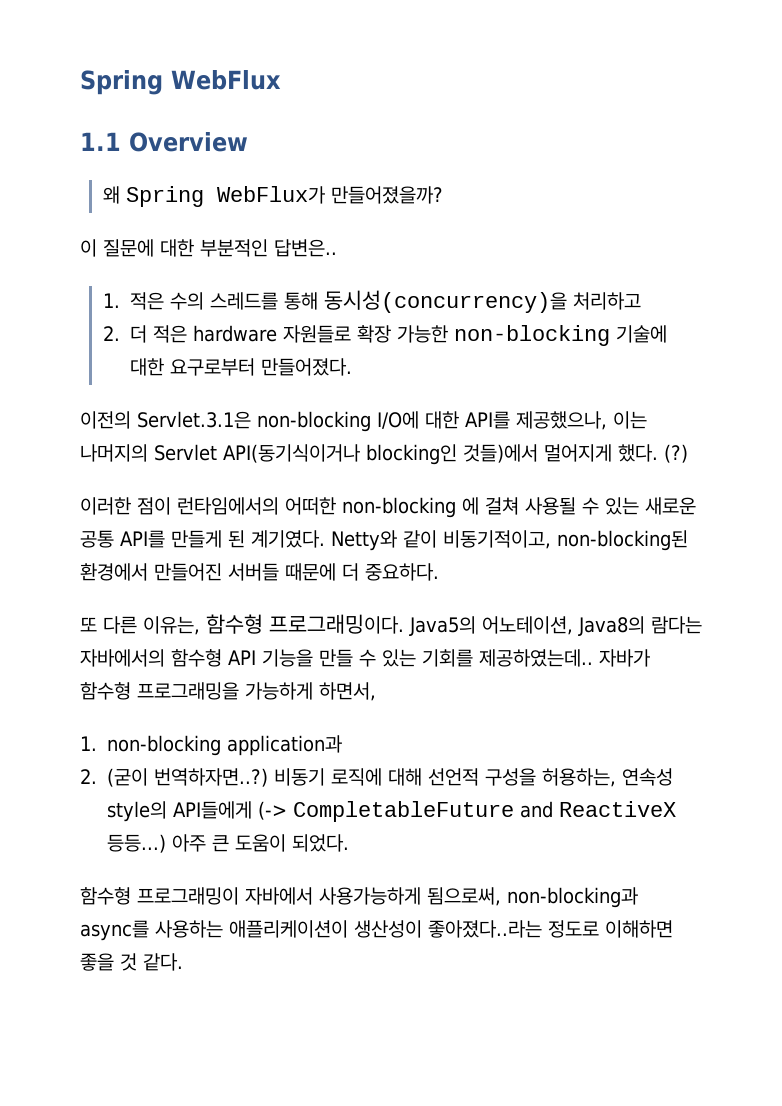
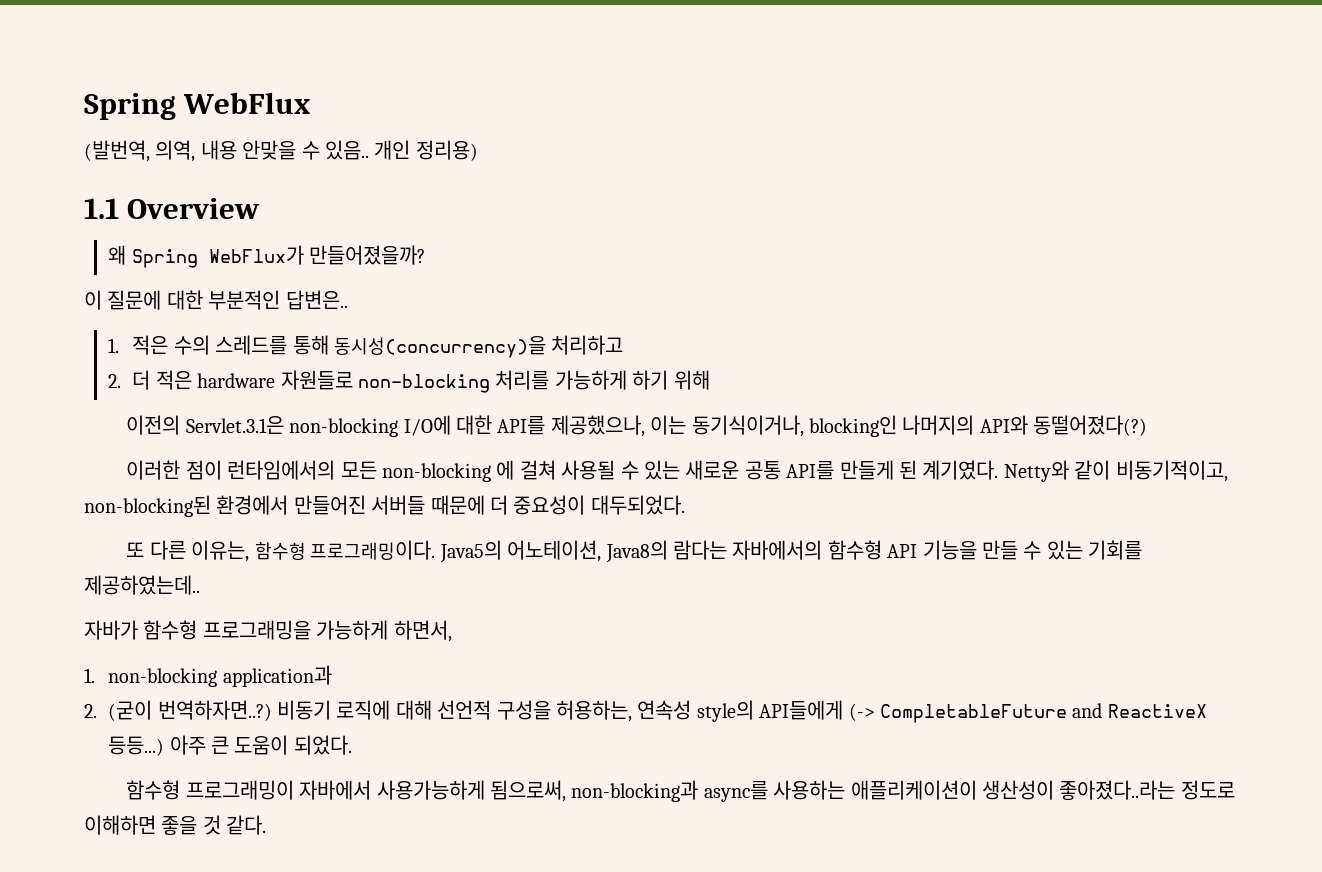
(281, 80) none -> [84,140,478,162] // (발번역, 의역, 내용 안맞을 수 있음.. 개인 정리용)
[357,325,668,346] [130,358,353,376] 확장 가능한 non-blocking 기술에 대한 요구로부터 만들어졌다. -> [358,370,710,393] non-blocking 처리를 가능하게 하기 위해
[80,444,688,465] 나머지의 Servlet API(동기식이거나 blocking인 것들)에서 멀어지게 했다. (?) -> [691,415,1148,437] 동기식이거나, blocking인 나머지의 API와 동떨어졌다(?)
[285,497,336,515] 어떠한 -> [340,461,377,479] 모든
[365,563,439,581] 중요하다. -> [513,495,685,515] 중요성이 대두되었다.
(593, 658) none -> (200, 585) //

